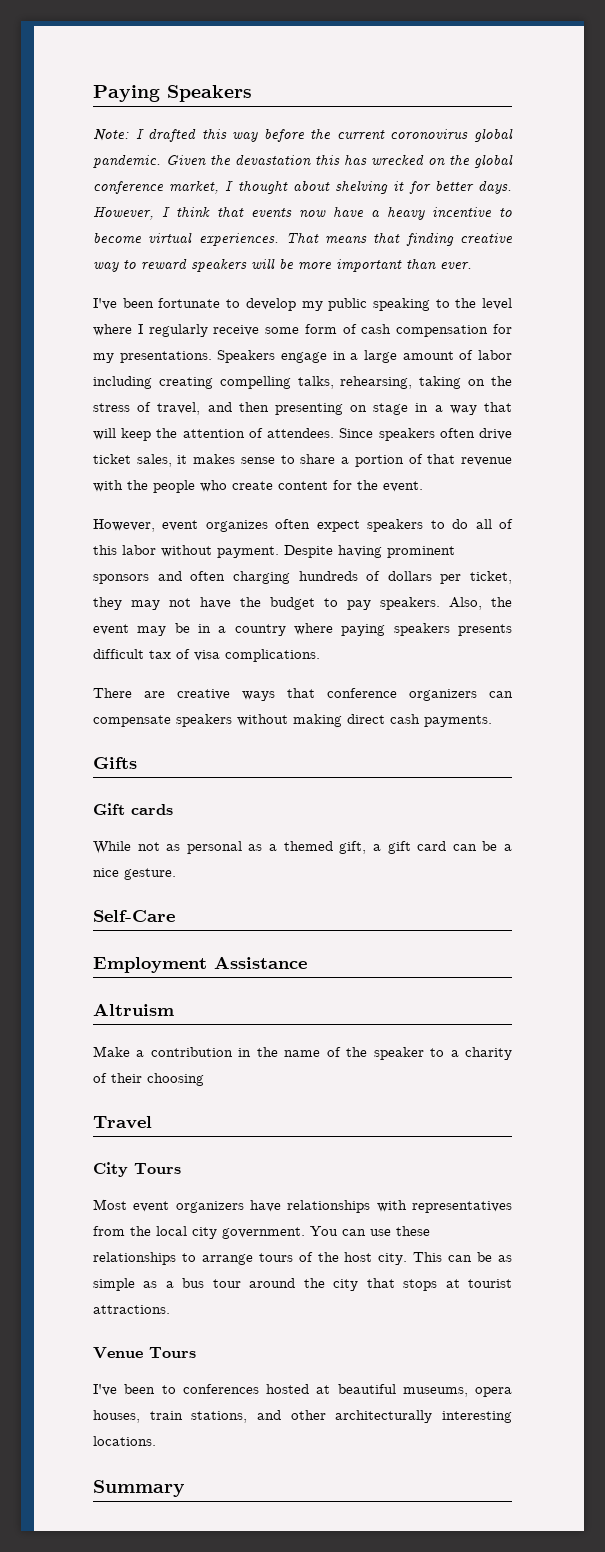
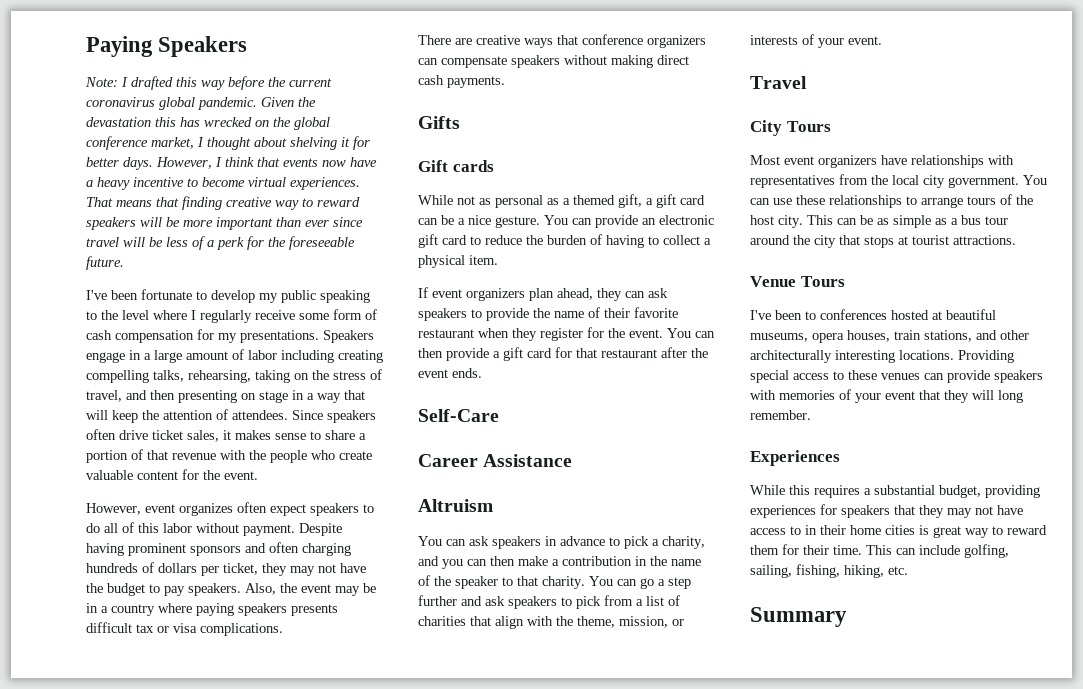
[390,129,469,140] coronovirus -> [86,97,155,107] coronavirus
[440,262,472,269] ever. -> [305,217,363,227] [86,236,355,250] [86,256,124,270] ever since travel will be less of a perk for the foreseeable future.
(273, 485) none -> [86,470,133,480] valuable
[176,649,190,659] of -> [157,626,169,633] or
(176, 874) none -> [544,215,714,228] [418,234,711,248] [418,255,498,268] [418,287,668,301] [418,307,678,321] [418,327,715,341] [418,347,708,361] [418,368,482,378] You can provide an electronic gift card to reduce the burden of having to collect a physical item. // If event organizers plan ahead, they can ask speakers to provide the name of their favorite restaurant when they register for the event. You can then provide a gift card for that restaurant after the event ends.
[93,957,207,973] Employment -> [418,454,478,467] Career
[93,1046,130,1057] Make -> [418,536,705,549] [418,556,548,569] You can ask speakers in advance to pick a charity, and you can then make
[450,1047,512,1060] [93,1073,204,1086] a charity of their choosing -> [517,576,691,589] [418,595,680,609] [418,616,684,629] [750,34,882,48] that charity. You can go a step further and ask speakers to pick from a list of charities that align with the theme, mission, or interests of your event.
(156, 1441) none -> [958,350,1014,363] [750,370,1043,383] [750,389,1023,403] [750,410,811,420] [750,450,840,466] [750,485,1040,498] [750,504,1023,518] [750,525,1047,538] [750,544,1009,558] [750,564,908,578] Providing special access to these venues can provide speakers with memories of your event that they will long remember. // Experiences // While this requires a substantial budget, providing experiences for speakers that they may not have access to in their home cities is great way to reward them for their time. This can include golfing, sailing, fishing, hiking, etc.

